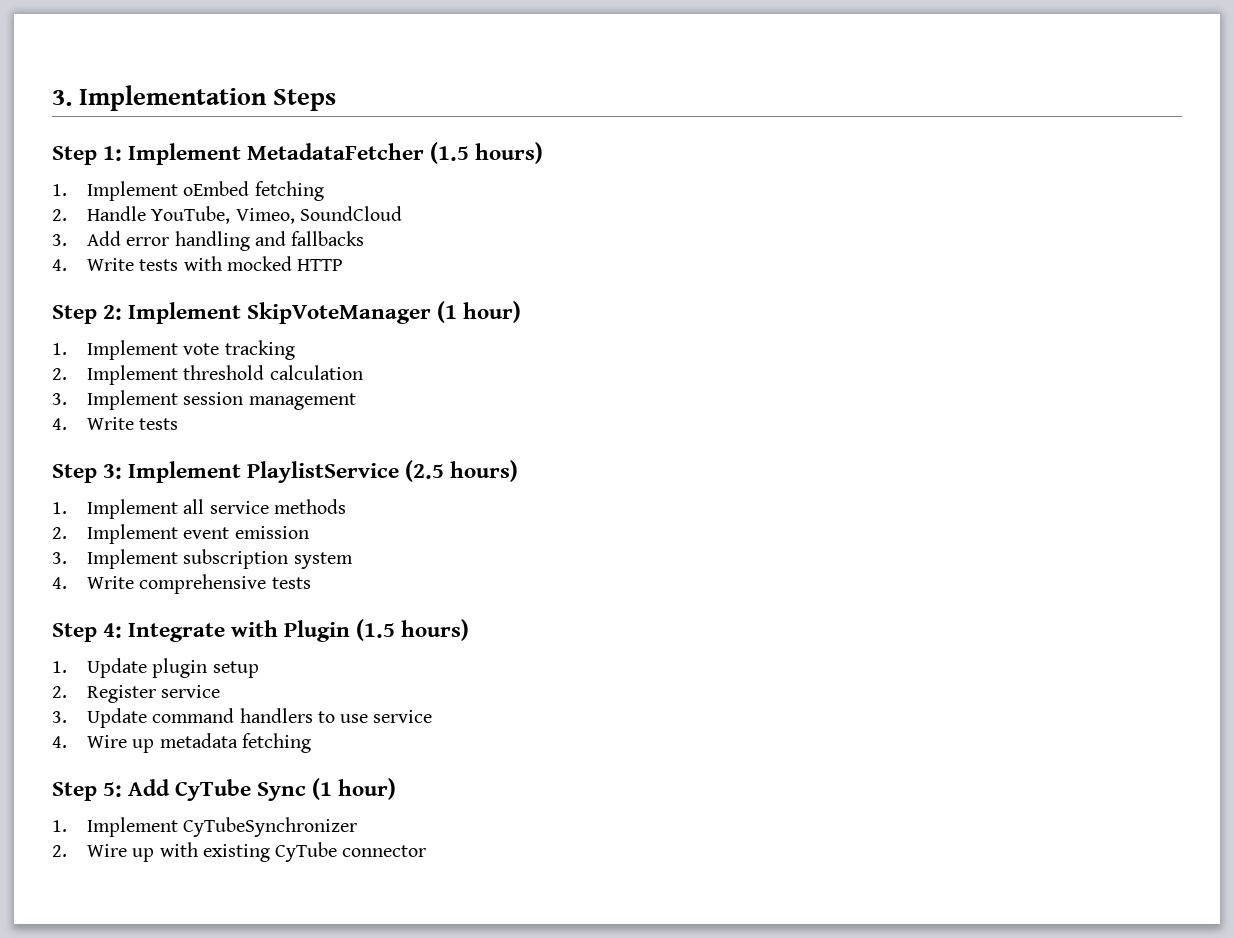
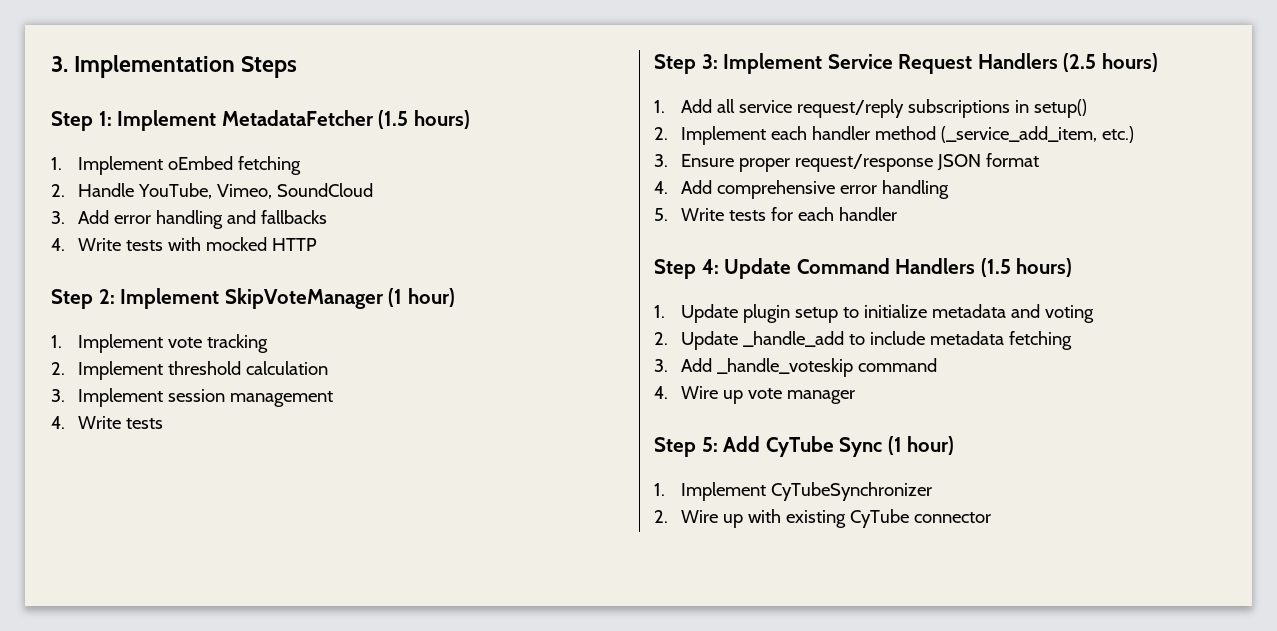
[247,461,400,483] PlaylistService -> [827,53,1058,74] Service Request Handlers
[87,499,179,519] Implement -> [680,99,712,113] Add
[273,499,346,514] [52,524,309,544] [52,549,353,569] [52,574,311,594] methods // 2. Implement event emission // 3. Implement subscription system // 4. Write comprehensive tests -> [796,99,1087,118] [654,126,1134,145] [654,153,1039,172] [654,180,949,199] [654,207,897,221] request/reply subscriptions in setup() // 2. Implement each handler method (_service_add_item, etc.) // 3. Ensure proper request/response JSON format // 4. Add comprehensive error handling // 5. Write tests for each handler
[128,620,351,642] Integrate with Plugin -> [724,258,976,279] Update Command Handlers
[52,685,221,703] [52,708,433,728] // 2. Register service // 3. Update command handlers to use service -> [842,304,1094,323] [654,331,1072,350] [654,358,937,377] to initialize metadata and voting // 2. Update _handle_add to include metadata fetching // 3. Add _handle_voteskip command
[159,733,311,753] metadata fetching -> [747,388,855,404] vote manager

